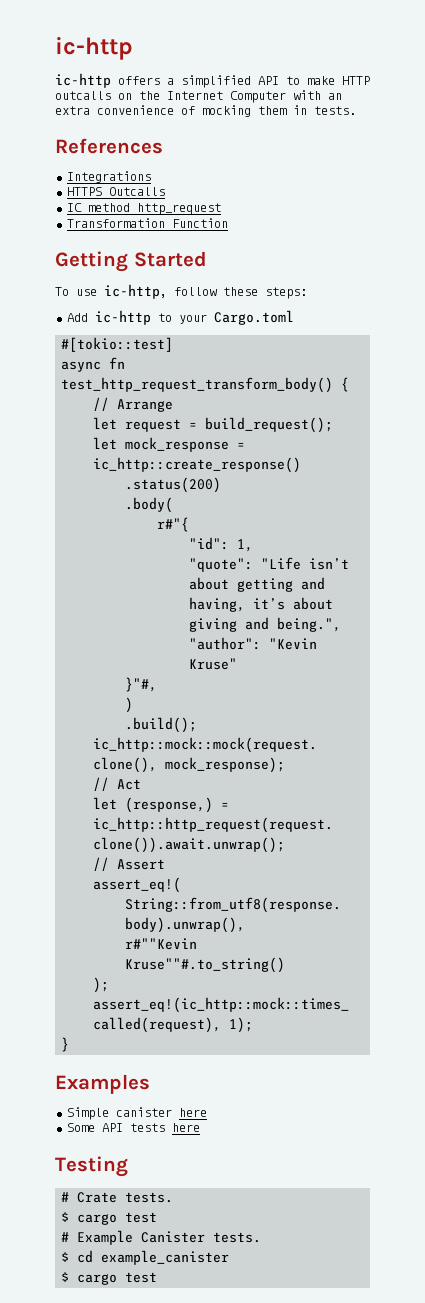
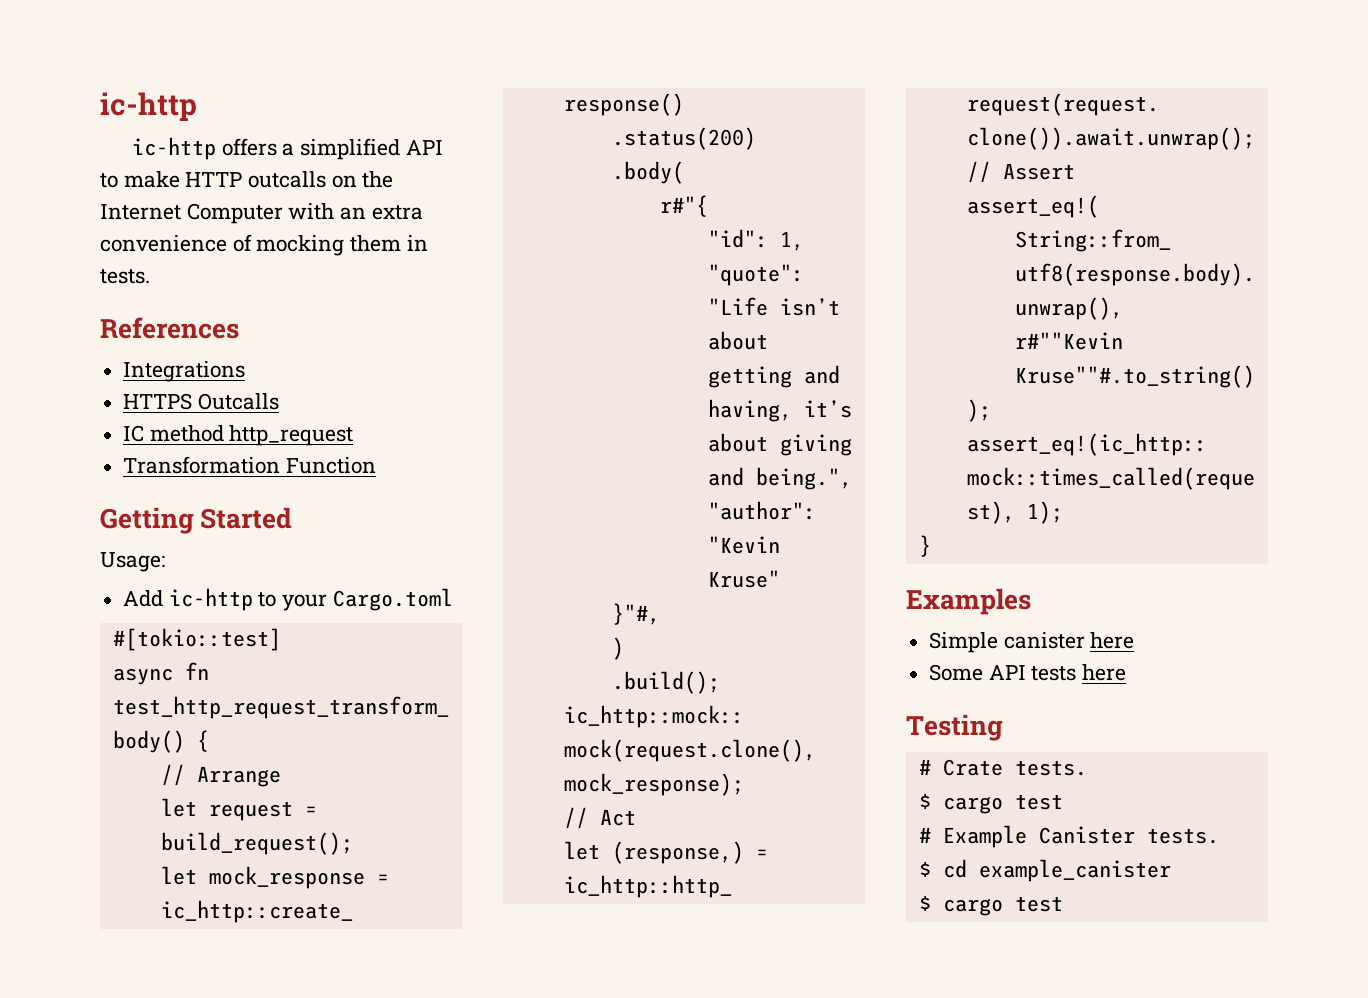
[55,284,307,299] To use ic-http, follow these steps: -> [100,552,165,572] Usage:

